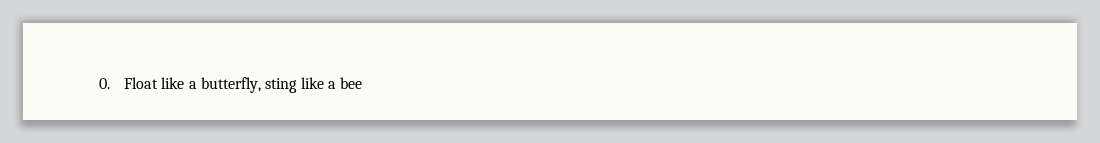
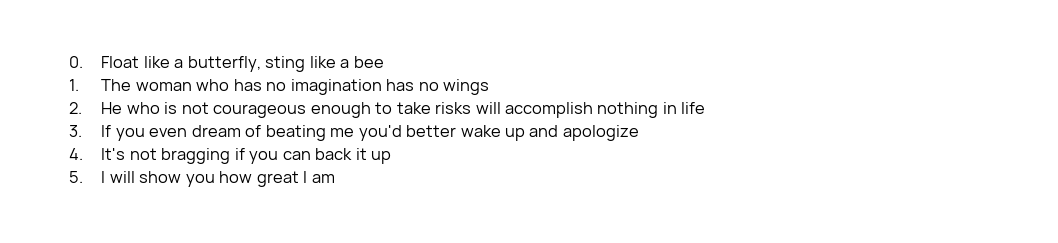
(363, 83) none -> [69,79,490,95] [69,102,706,118] [69,125,639,141] [69,148,392,164] [69,171,335,187] // 1. The woman who has no imagination has no wings // 2. He who is not courageous enough to take risks will accomplish nothing in life // 3. If you even dream of beating me you'd better wake up and apologize // 4. It's not bragging if you can back it up // 5. I will show you how great I am

